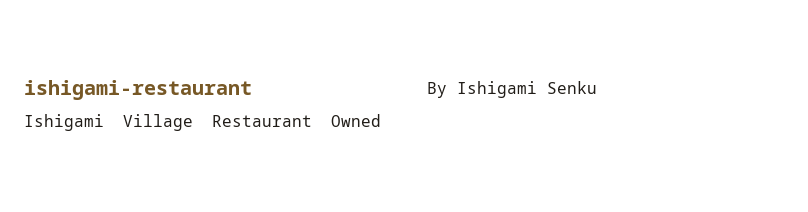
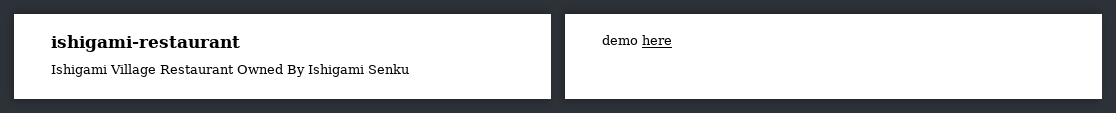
(597, 87) none -> [602,35,672,45] // demo here

